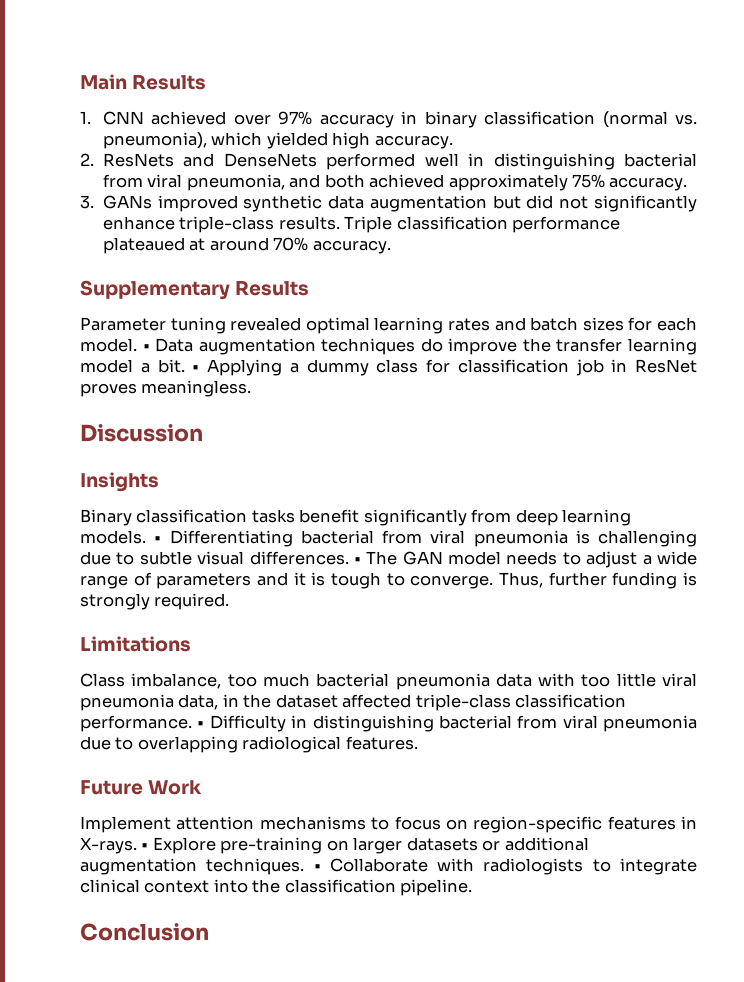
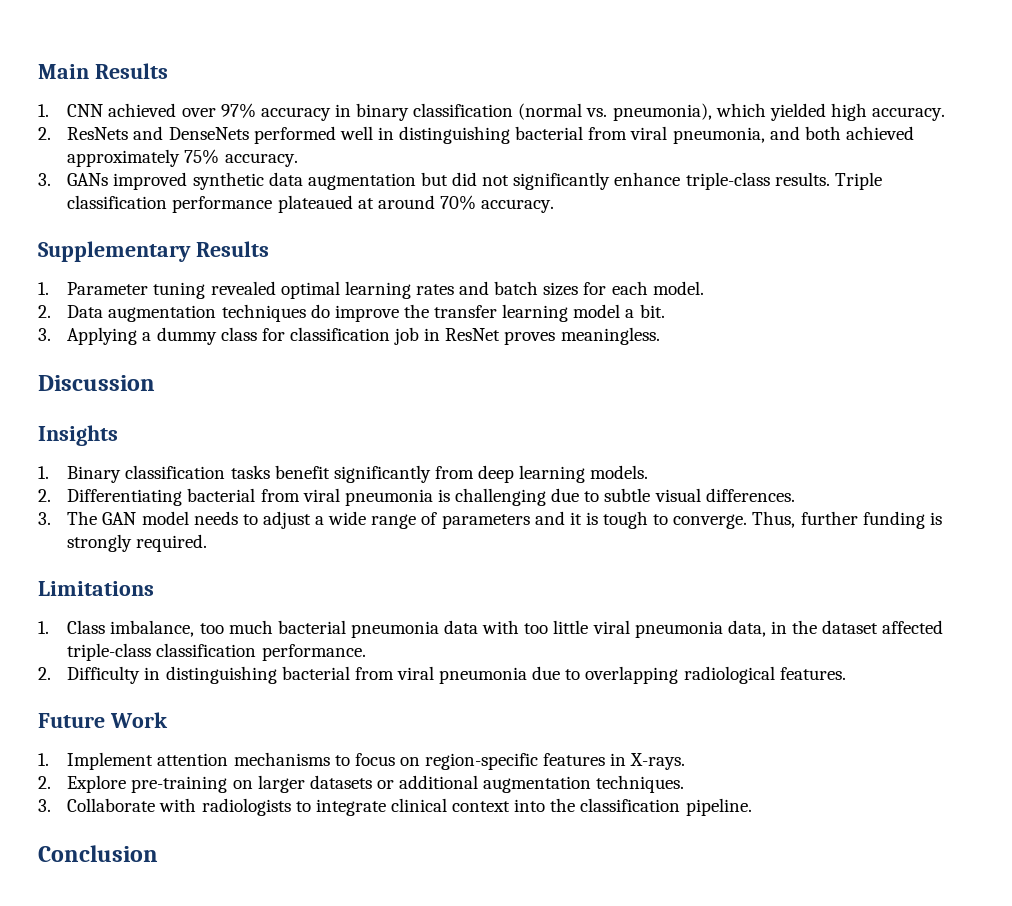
(310, 288) none -> [38,282,49,295] 1.
[142,344,150,351] • -> [38,305,51,318] // 2.
[192,365,200,372] • -> [38,328,51,341] // 3.
(159, 482) none -> [38,466,49,479] 1.
[154,536,162,543] • -> [38,489,51,502] // 2.
[353,557,361,564] • -> [38,512,51,525] // 3.
(191, 644) none -> [38,621,49,634] 1.
[197,721,205,728] • -> [38,667,51,680] // 2.
(203, 787) none -> [38,753,49,766] 1.
[141,843,149,850] • -> [38,776,51,789] // 2.
[313,864,321,871] • -> [38,799,51,812] // 3.

